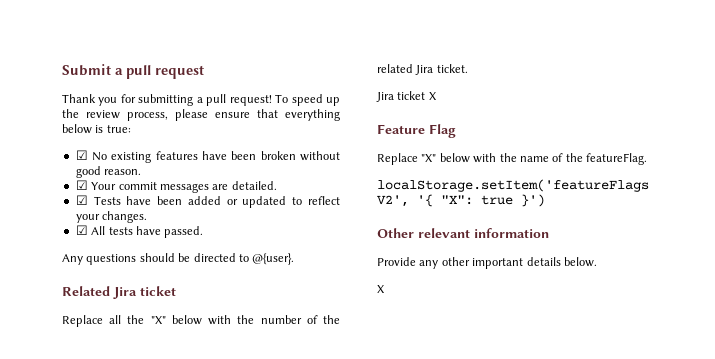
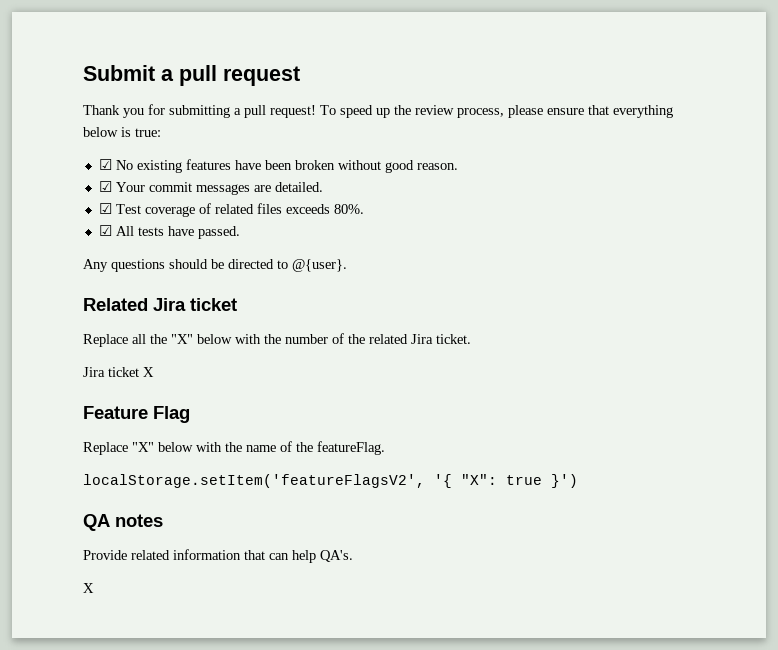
[93,196,340,208] [75,211,148,223] Tests have been added or updated to reflect your changes. -> [115,203,364,217] Test coverage of related files exceeds 80%.
[377,228,549,238] [377,257,597,269] Other relevant information // Provide any other important details below. -> [83,514,163,531] [83,549,353,563] QA notes // Provide related information that can help QA's.

